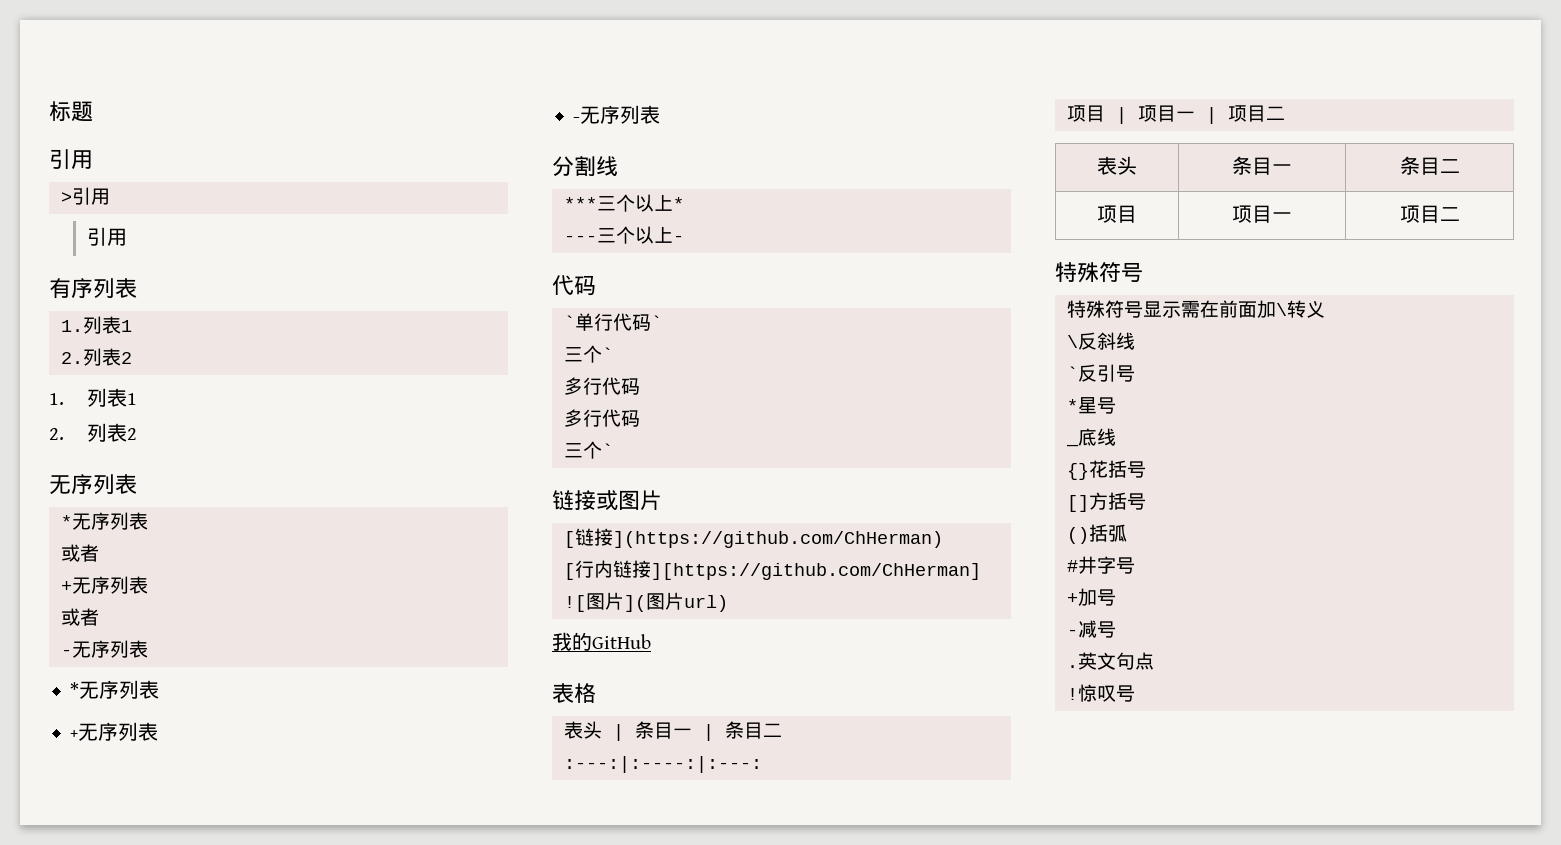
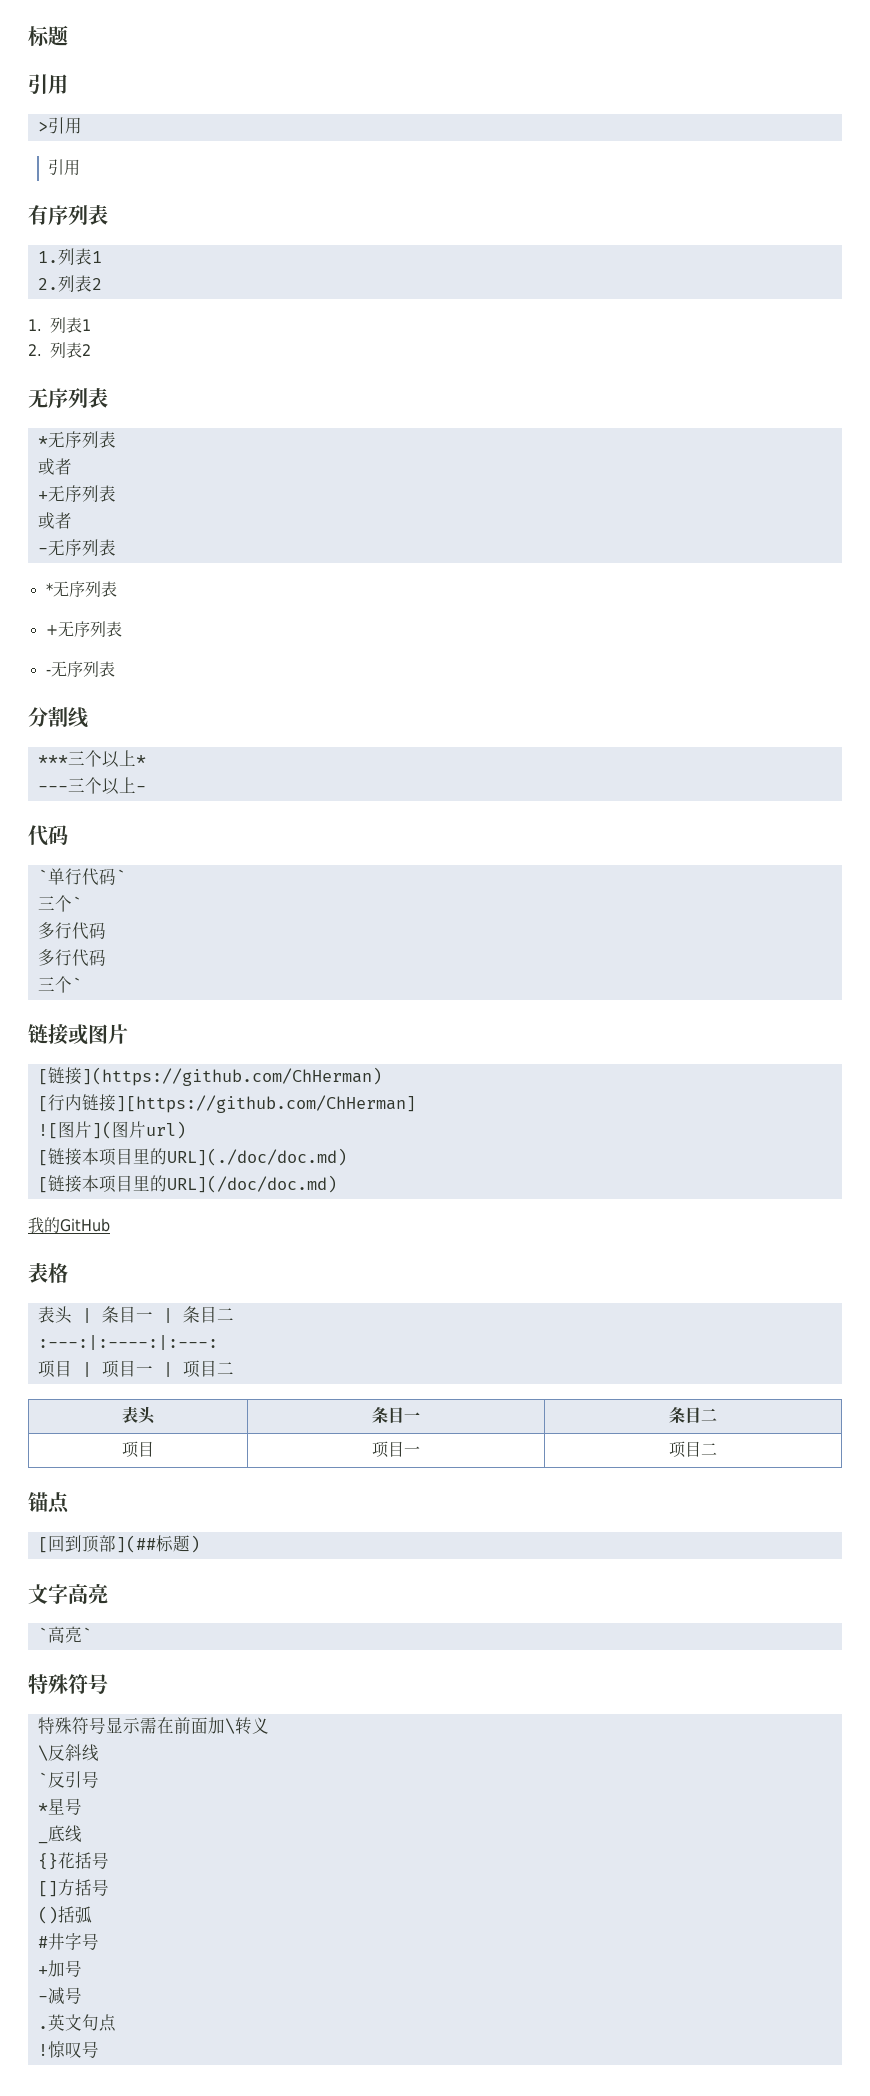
(728, 603) none -> [37,1148,347,1166] [37,1175,337,1193] // [链接本项目里的URL](./doc/doc.md) // [链接本项目里的URL](/doc/doc.md)
(1460, 214) none -> [28,1492,70,1514] [37,1535,200,1553] [28,1583,108,1604] [37,1626,92,1643] // 锚点 // [回到顶部](##标题) // 文字高亮 // `高亮`

